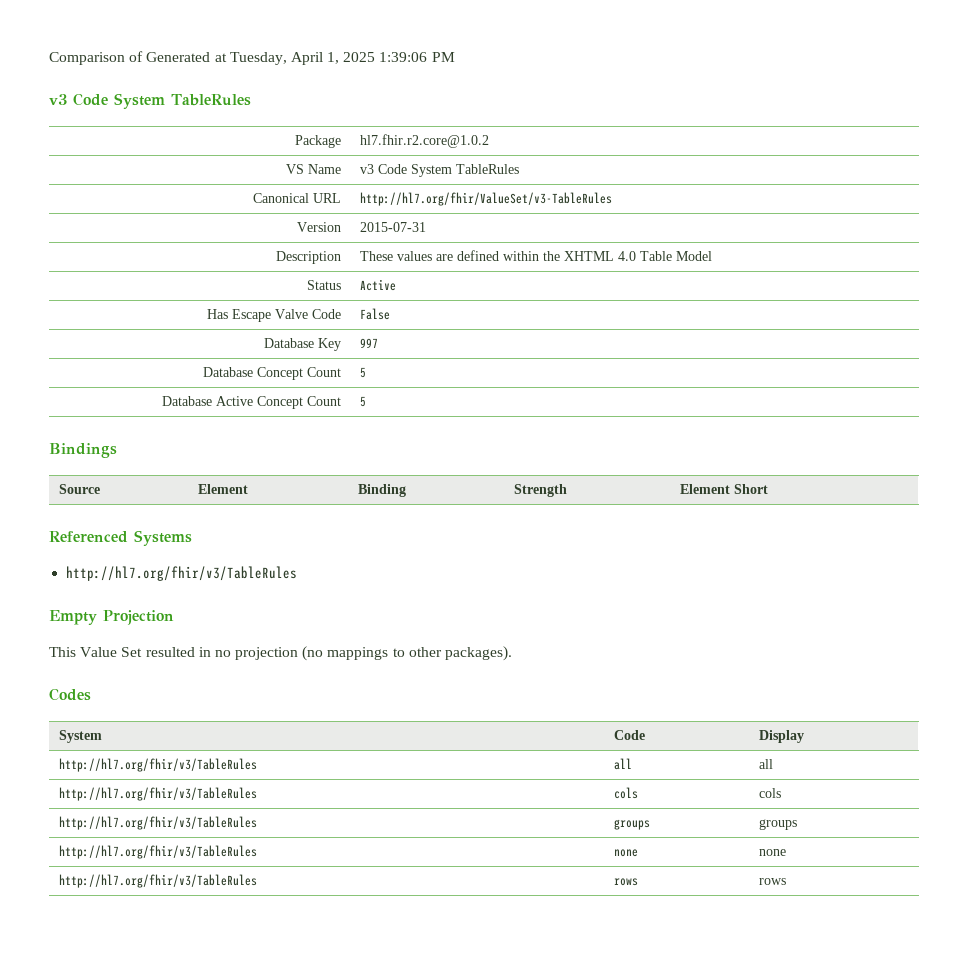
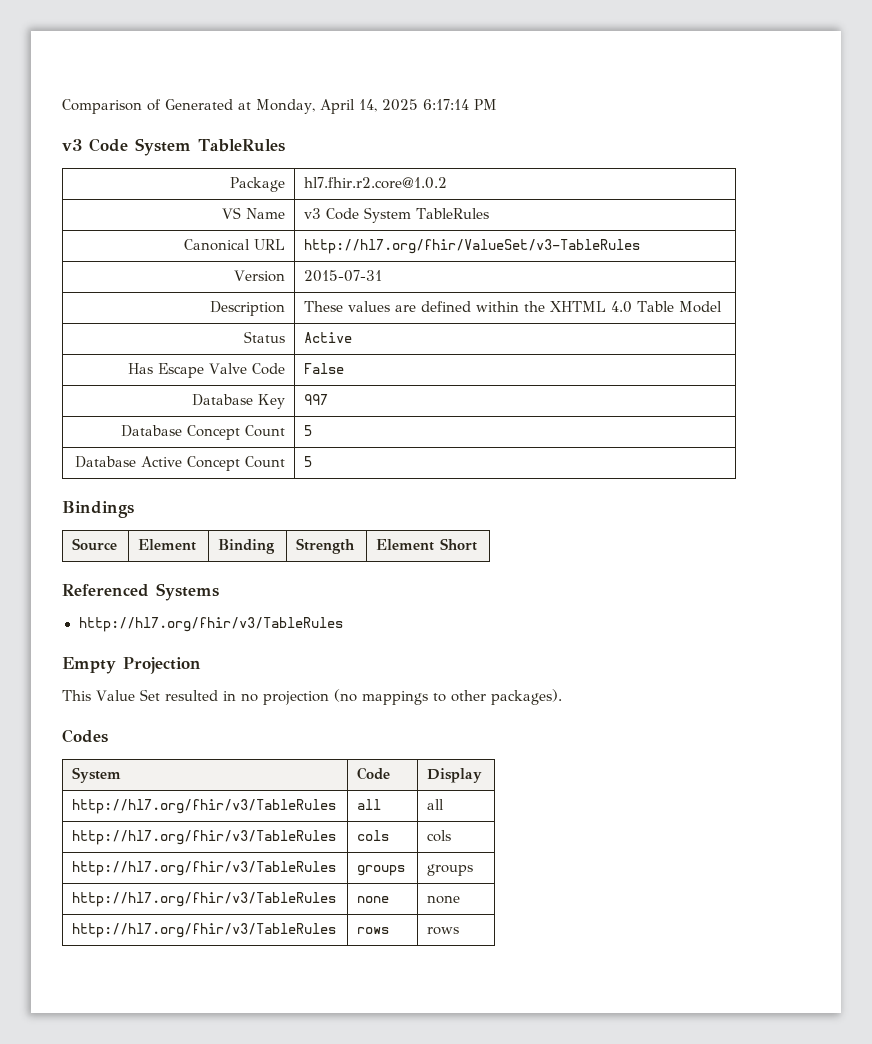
[229,52,428,65] Tuesday, April 1, 2025 1:39:06 -> [256,99,469,114] Monday, April 14, 2025 6:17:14

